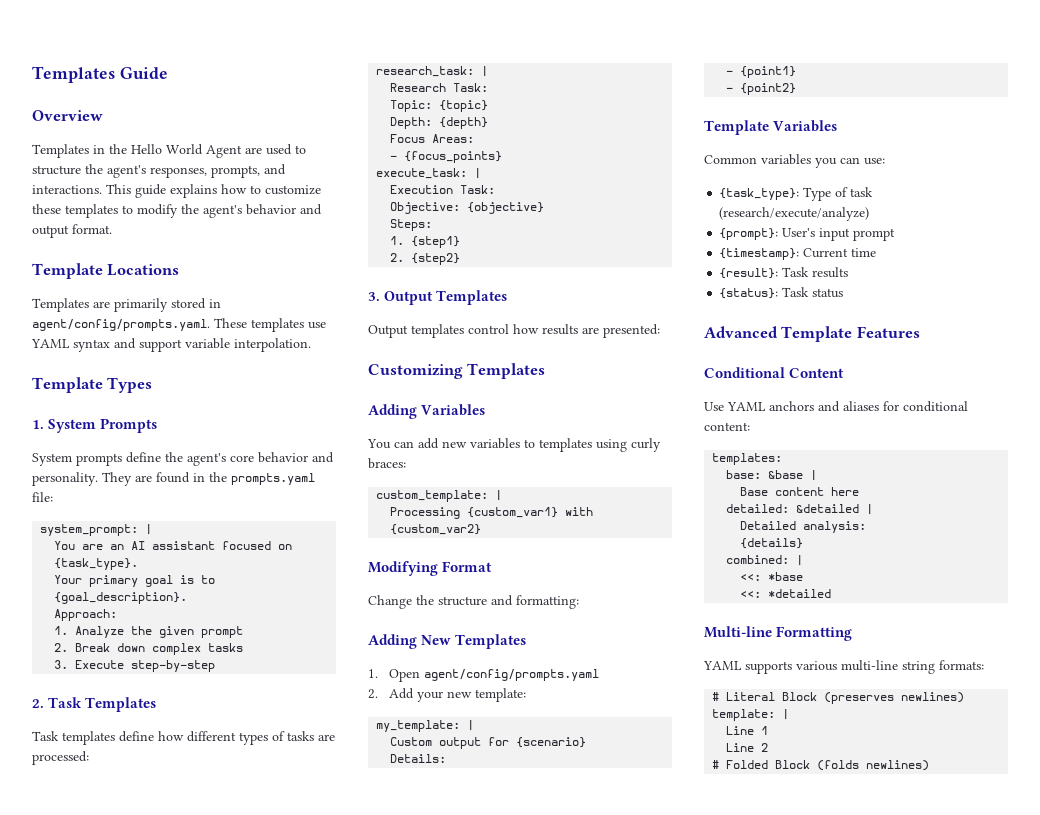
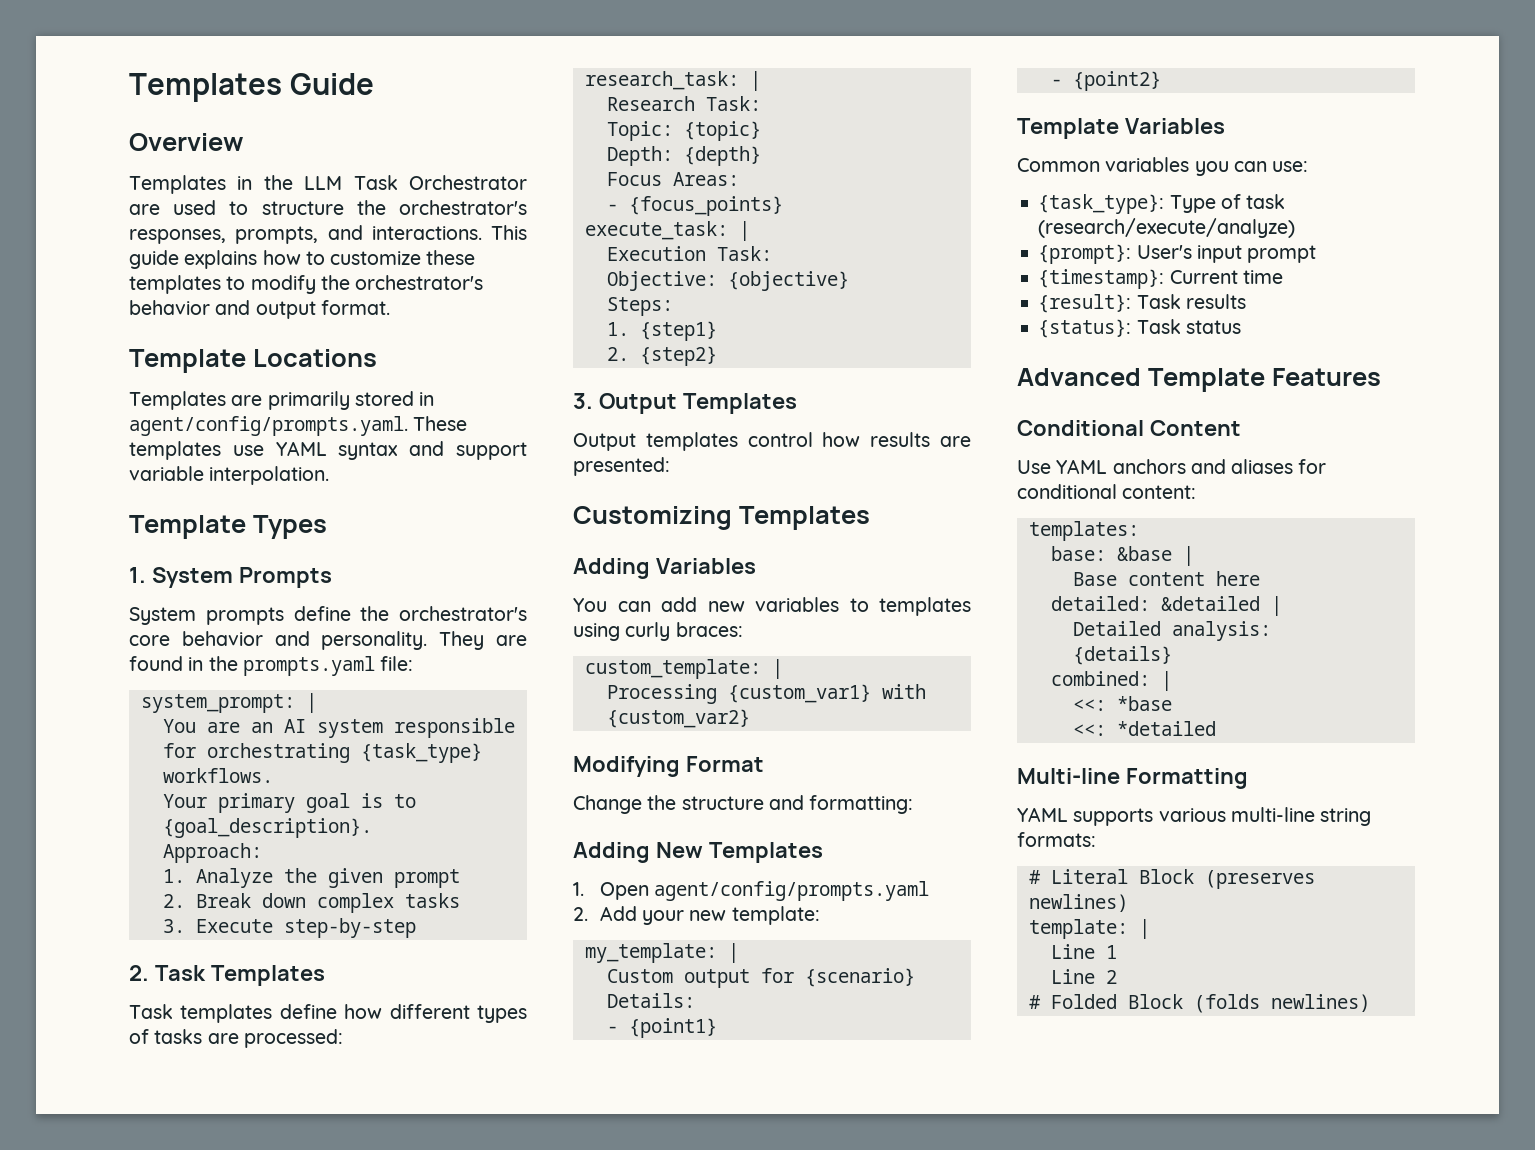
[131,144,242,158] Hello World Agent -> [304,175,527,190] LLM Task Orchestrator
[107,165,146,178] agent's -> [399,200,527,215] orchestrator's
[203,205,242,218] agent's -> [355,275,484,290] orchestrator's
[187,453,226,466] agent's -> [399,606,527,621] orchestrator's
[152,541,293,550] [54,558,139,570] assistant focused on {task_type}. -> [316,718,515,738] [162,743,482,763] [162,768,273,783] system responsible for orchestrating {task_type} workflows.

